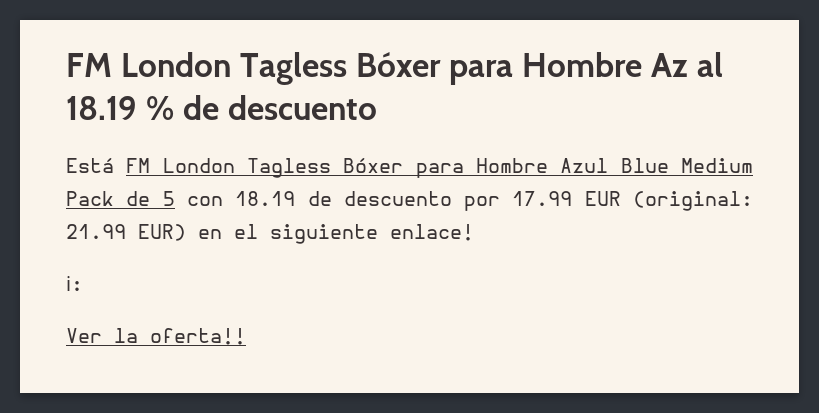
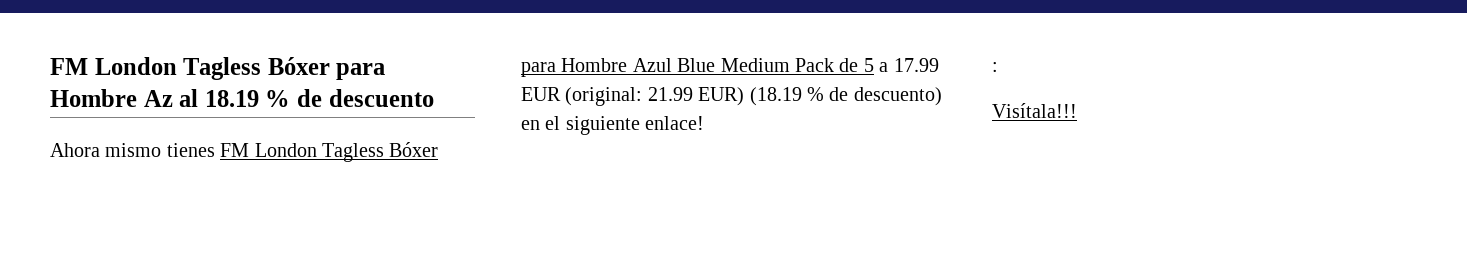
[66,158,114,173] Está -> [50,143,215,157] Ahora mismo tienes
[186,191,501,211] con 18.19 de descuento por -> [879,62,889,72] a
(186, 232) none -> [749,87,942,106] (18.19 % de descuento)
[66,276,83,291] [66,328,246,345] ℹ: // Ver la oferta!! -> [992,62,998,72] [992,103,1077,118] : // Visítala!!!

